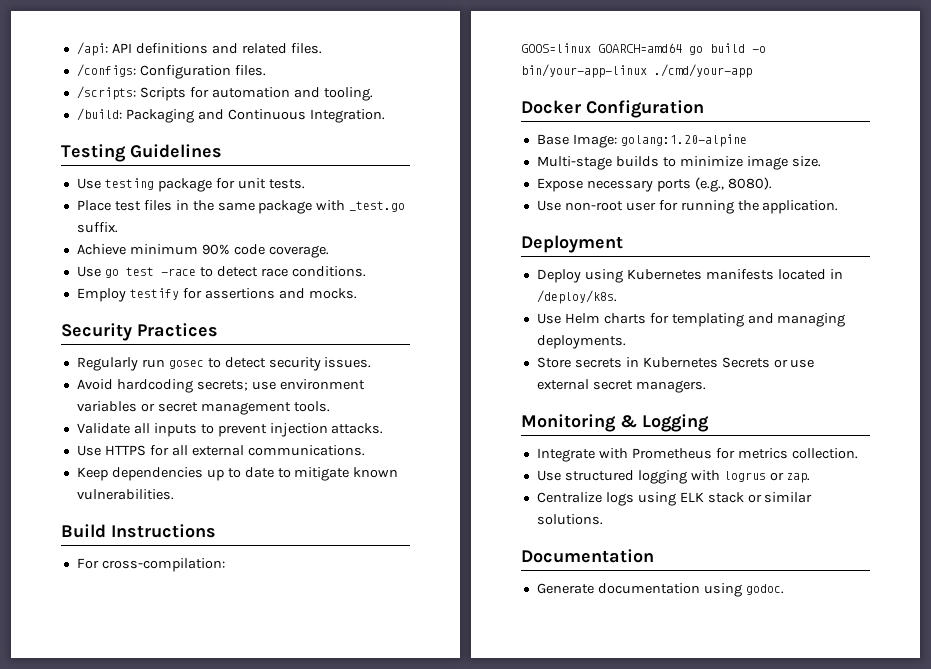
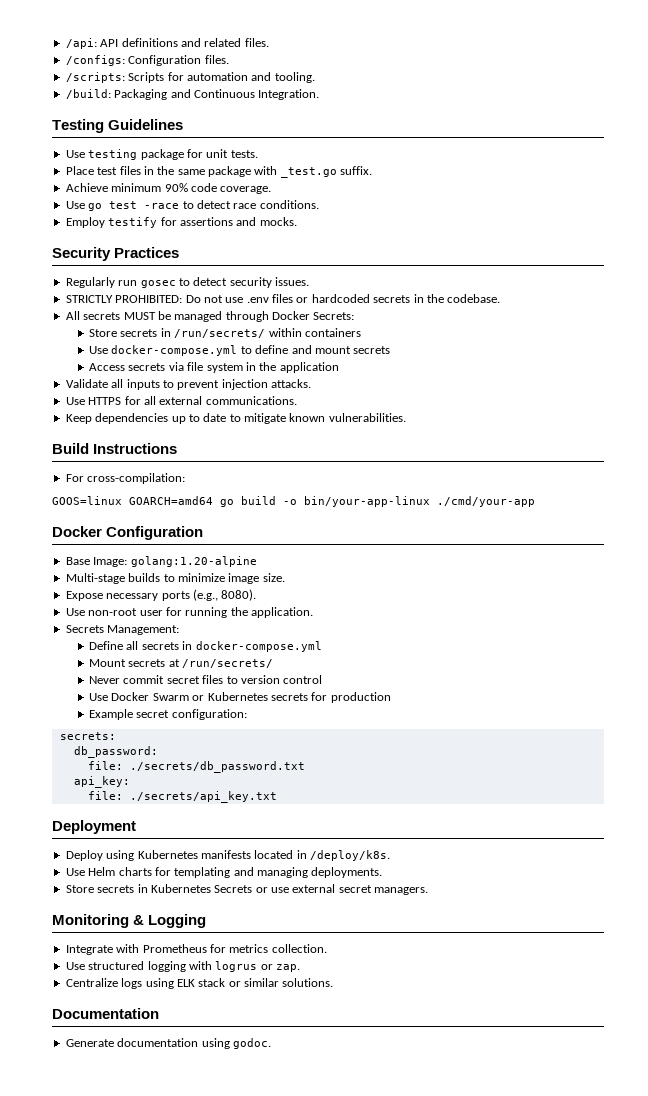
[76,379,365,393] [76,401,330,415] Avoid hardcoding secrets; use environment variables or secret management tools. -> [65,294,501,303] [65,311,355,322] [88,328,361,338] [88,345,391,356] [88,362,339,373] STRICTLY PROHIBITED: Do not use .env files or hardcoded secrets in the codebase. // All secrets MUST be managed through Docker Secrets: // Store secrets in /run/secrets/ within containers // Use docker-compose.yml to define and mount secrets // Access secrets via file system in the application
(839, 207) none -> [65,625,180,635] [88,641,322,652] [88,659,274,668] [88,675,323,684] [88,692,391,703] [88,709,247,720] [59,732,116,740] [73,746,158,758] [87,761,305,773] [73,776,130,788] [87,791,277,803] // Secrets Management: // Define all secrets in docker-compose.yml // Mount secrets at /run/secrets/ // Never commit secret files to version control // Use Docker Swarm or Kubernetes secrets for production // Example secret configuration: // secrets: // db_password: // file: ./secrets/db_password.txt // api_key: // file: ./secrets/api_key.txt

